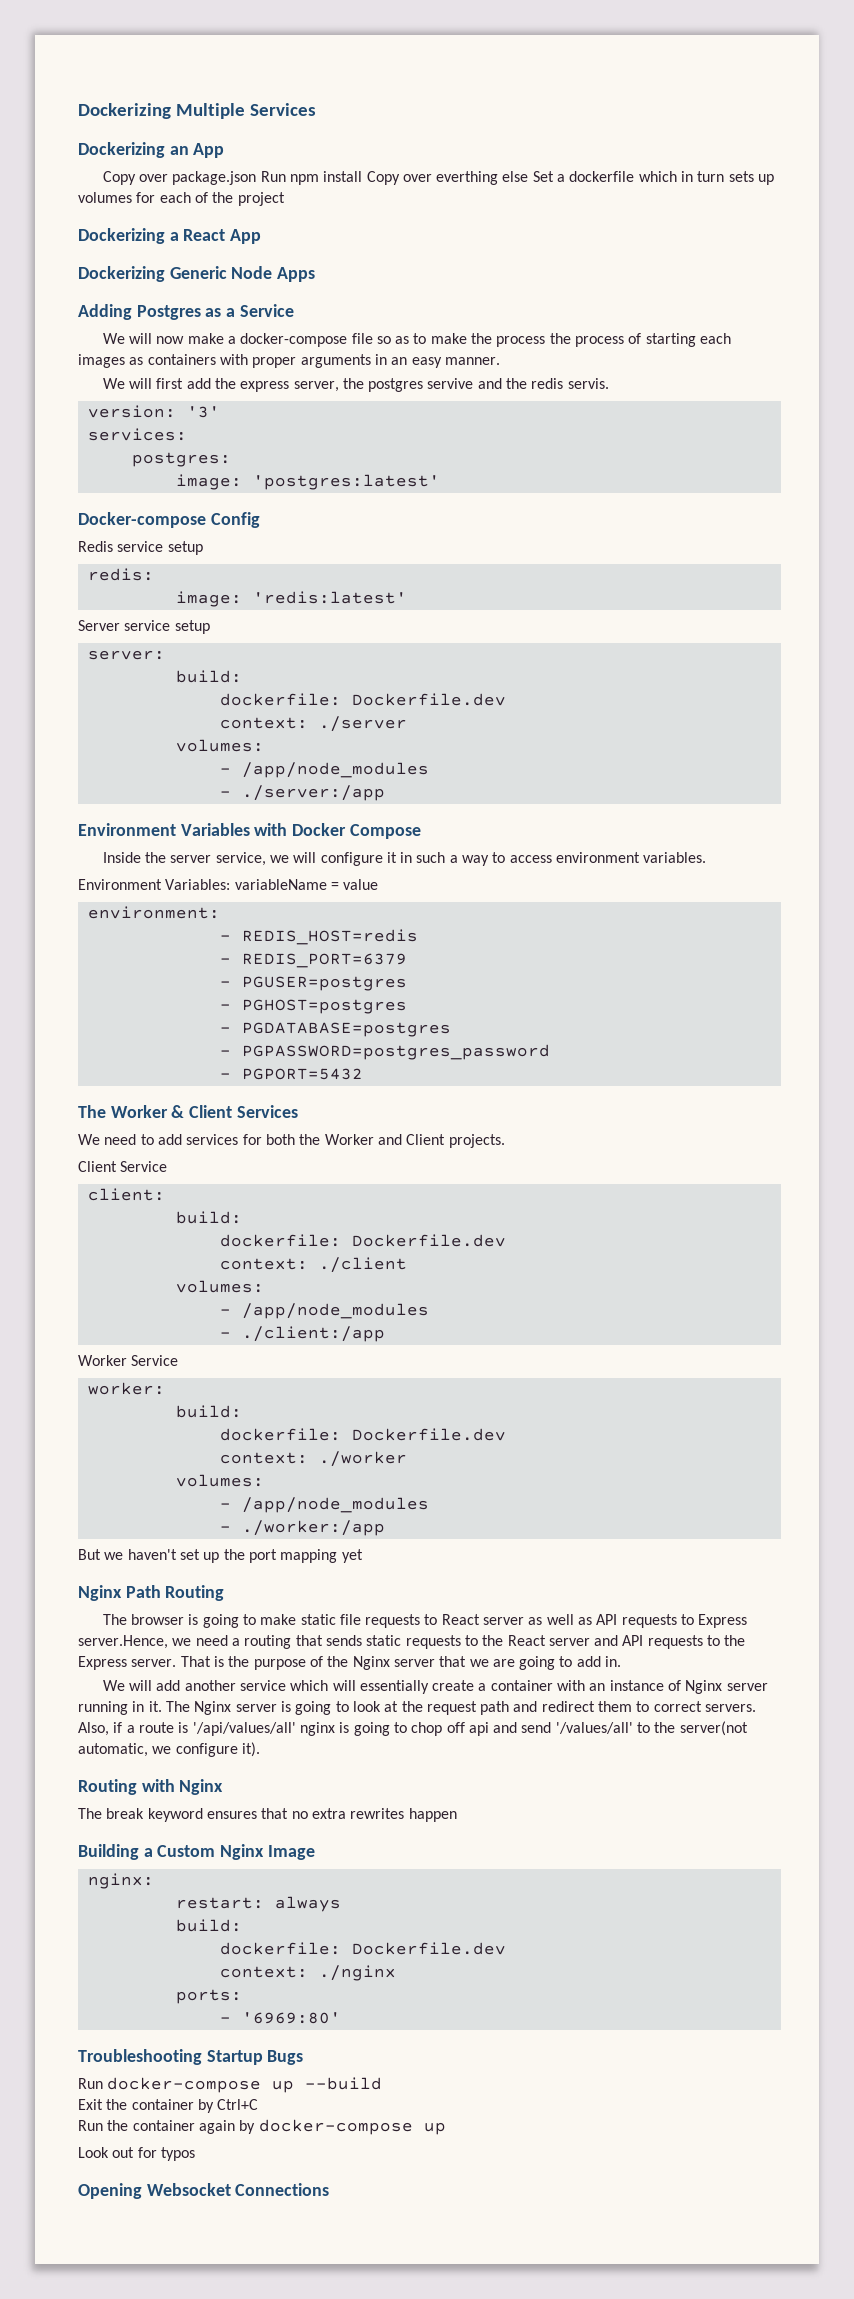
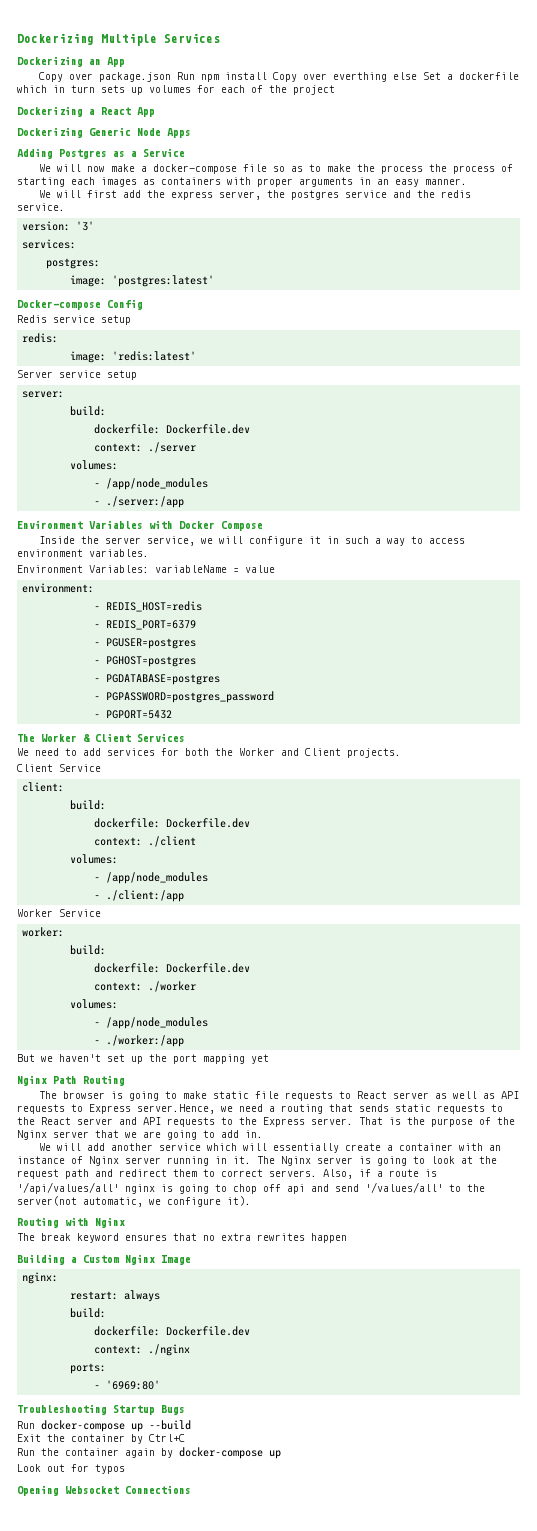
[427,378,474,389] servive -> [344,190,387,198] service
[567,378,609,389] servis. -> [17,203,65,211] service.

